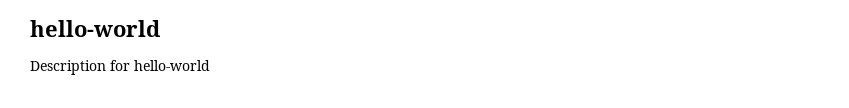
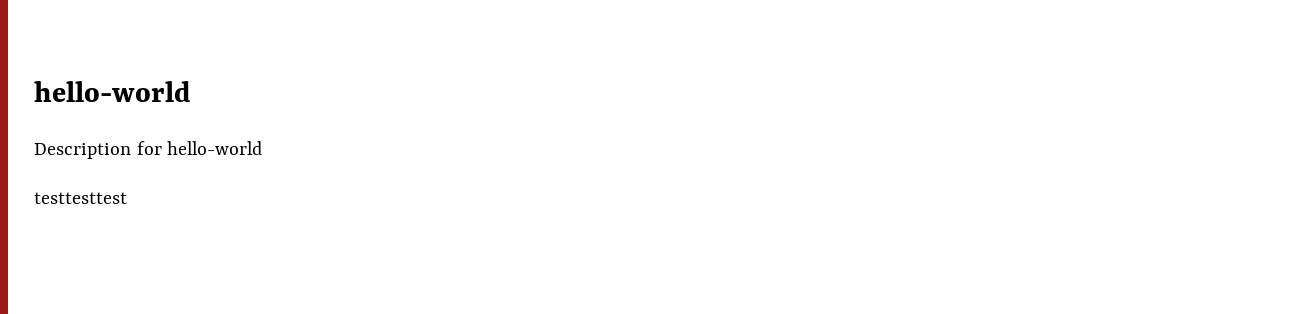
(210, 65) none -> [34,192,127,204] // testtesttest

